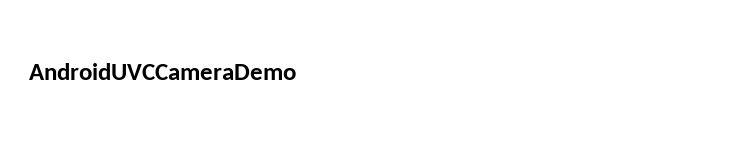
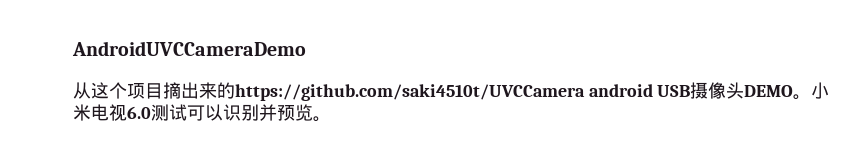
(296, 71) none -> [73,82,830,101] [73,104,331,122] // 从这个项目摘出来的https://github.com/saki4510t/UVCCamera android USB摄像头DEMO。小米电视6.0测试可以识别并预览。

